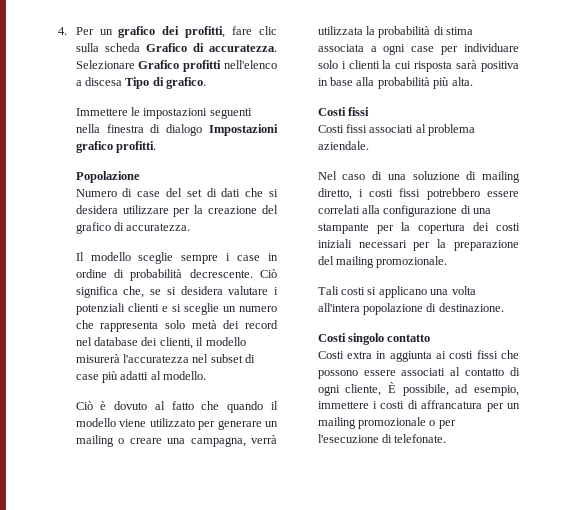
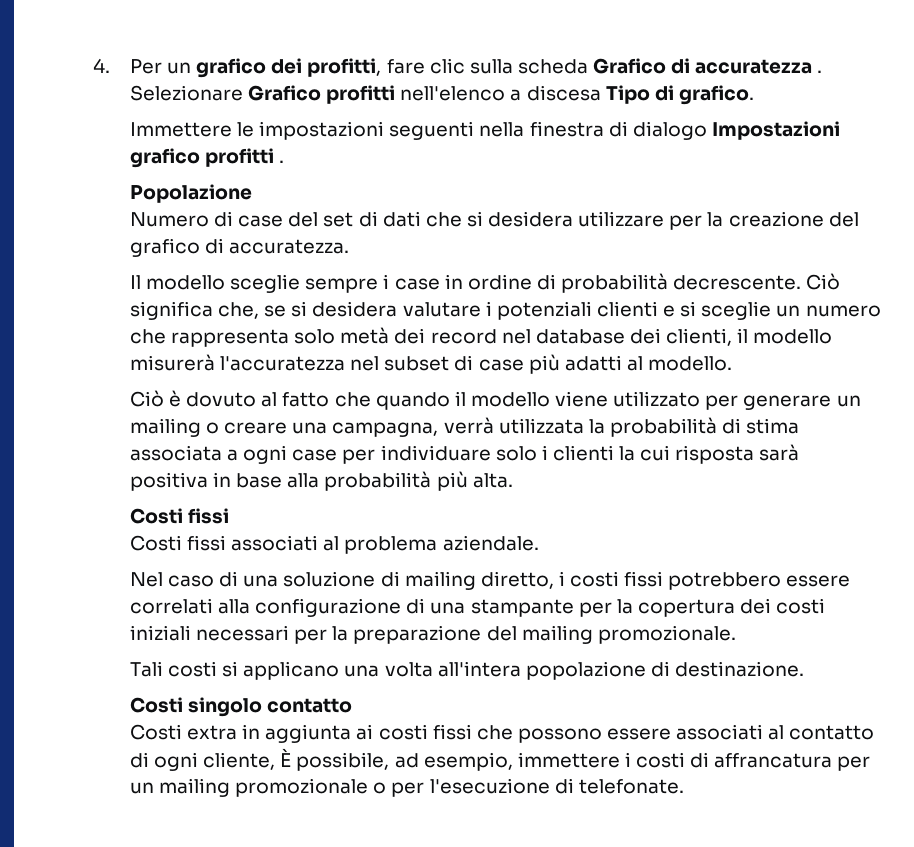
[209,44,277,52] accuratezza. -> [695,59,823,74] accuratezza .
[116,141,157,153] profitti. -> [205,148,285,167] profitti .

